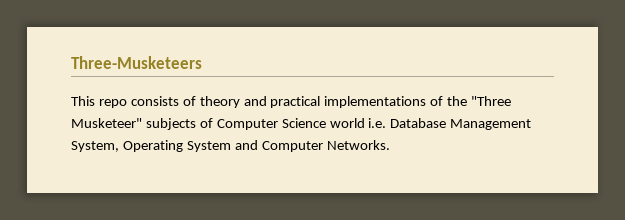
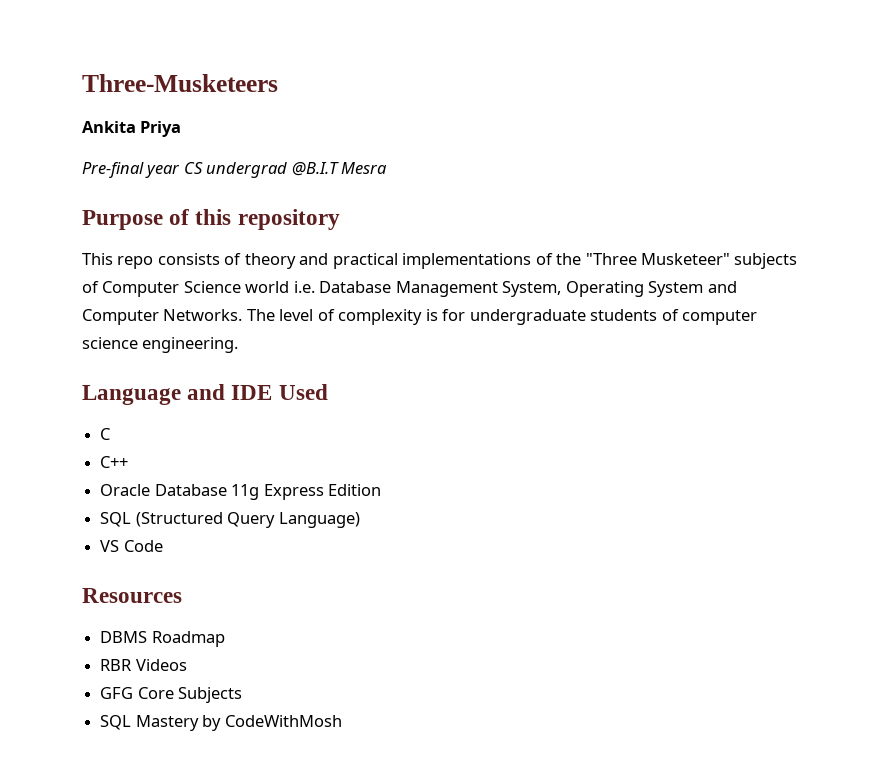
(202, 62) none -> [82,121,182,137] [82,162,388,178] [82,209,340,230] // Ankita Priya // Pre-final year CS undergrad @B.I.T Mesra // Purpose of this repository
(390, 145) none -> [246,309,758,325] [82,337,239,353] [82,384,328,405] [100,428,111,440] [100,456,129,468] [100,484,381,500] [100,512,360,528] [100,540,163,552] [82,588,182,603] [100,631,225,647] [100,659,187,671] [100,687,243,703] [100,715,342,731] The level of complexity is for undergraduate students of computer science engineering. // Language and IDE Used // C // C++ // Oracle Database 11g Express Edition // SQL (Structured Query Language) // VS Code // Resources // DBMS Roadmap // RBR Videos // GFG Core Subjects // SQL Mastery by CodeWithMosh

